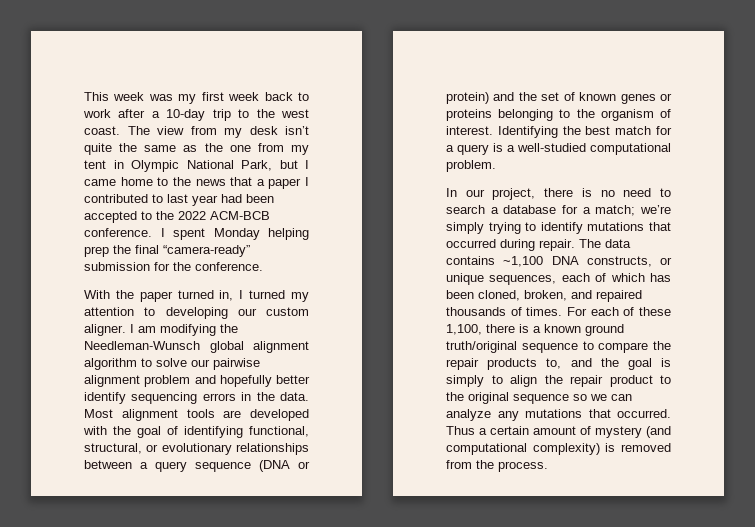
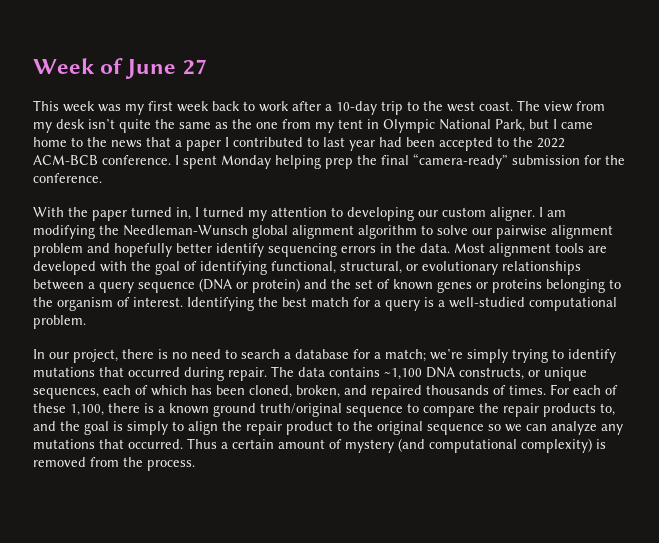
(84, 96) none -> [33,58,207,79] Week of June 27 //

